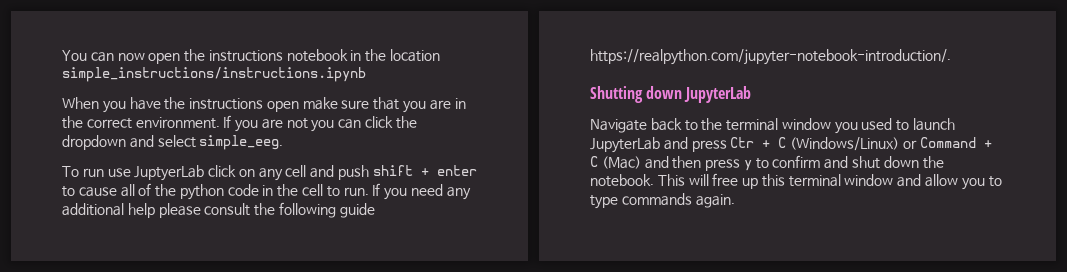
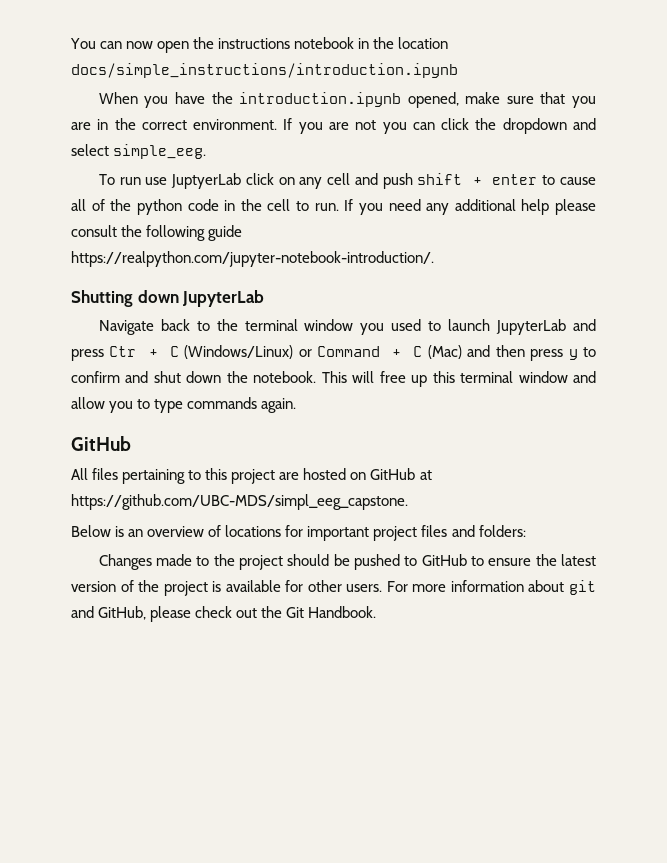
[62,67,366,82] simple_instructions/instructions.ipynb -> [71,63,458,78] docs/simple_instructions/introduction.ipynb
[189,98,299,112] instructions open -> [239,92,459,108] introduction.ipynb opened,
(735, 201) none -> [71,436,131,451] [71,468,432,484] [71,494,408,510] [71,525,526,541] [98,554,596,570] [71,580,597,596] [71,606,377,622] // GitHub // All files pertaining to this project are hosted on GitHub at https://github.com/UBC-MDS/simpl_eeg_capstone. // Below is an overview of locations for important project files and folders: // Changes made to the project should be pushed to GitHub to ensure the latest version of the project is available for other users. For more information about git and GitHub, please check out the Git Handbook.

